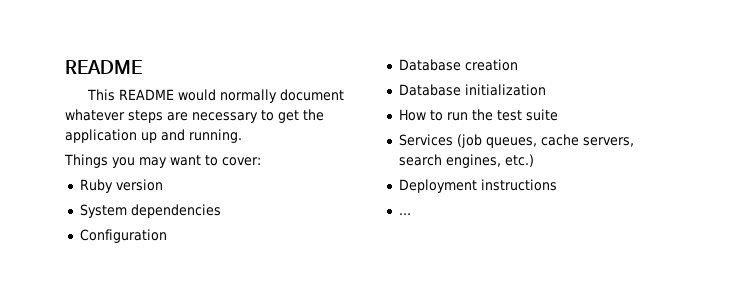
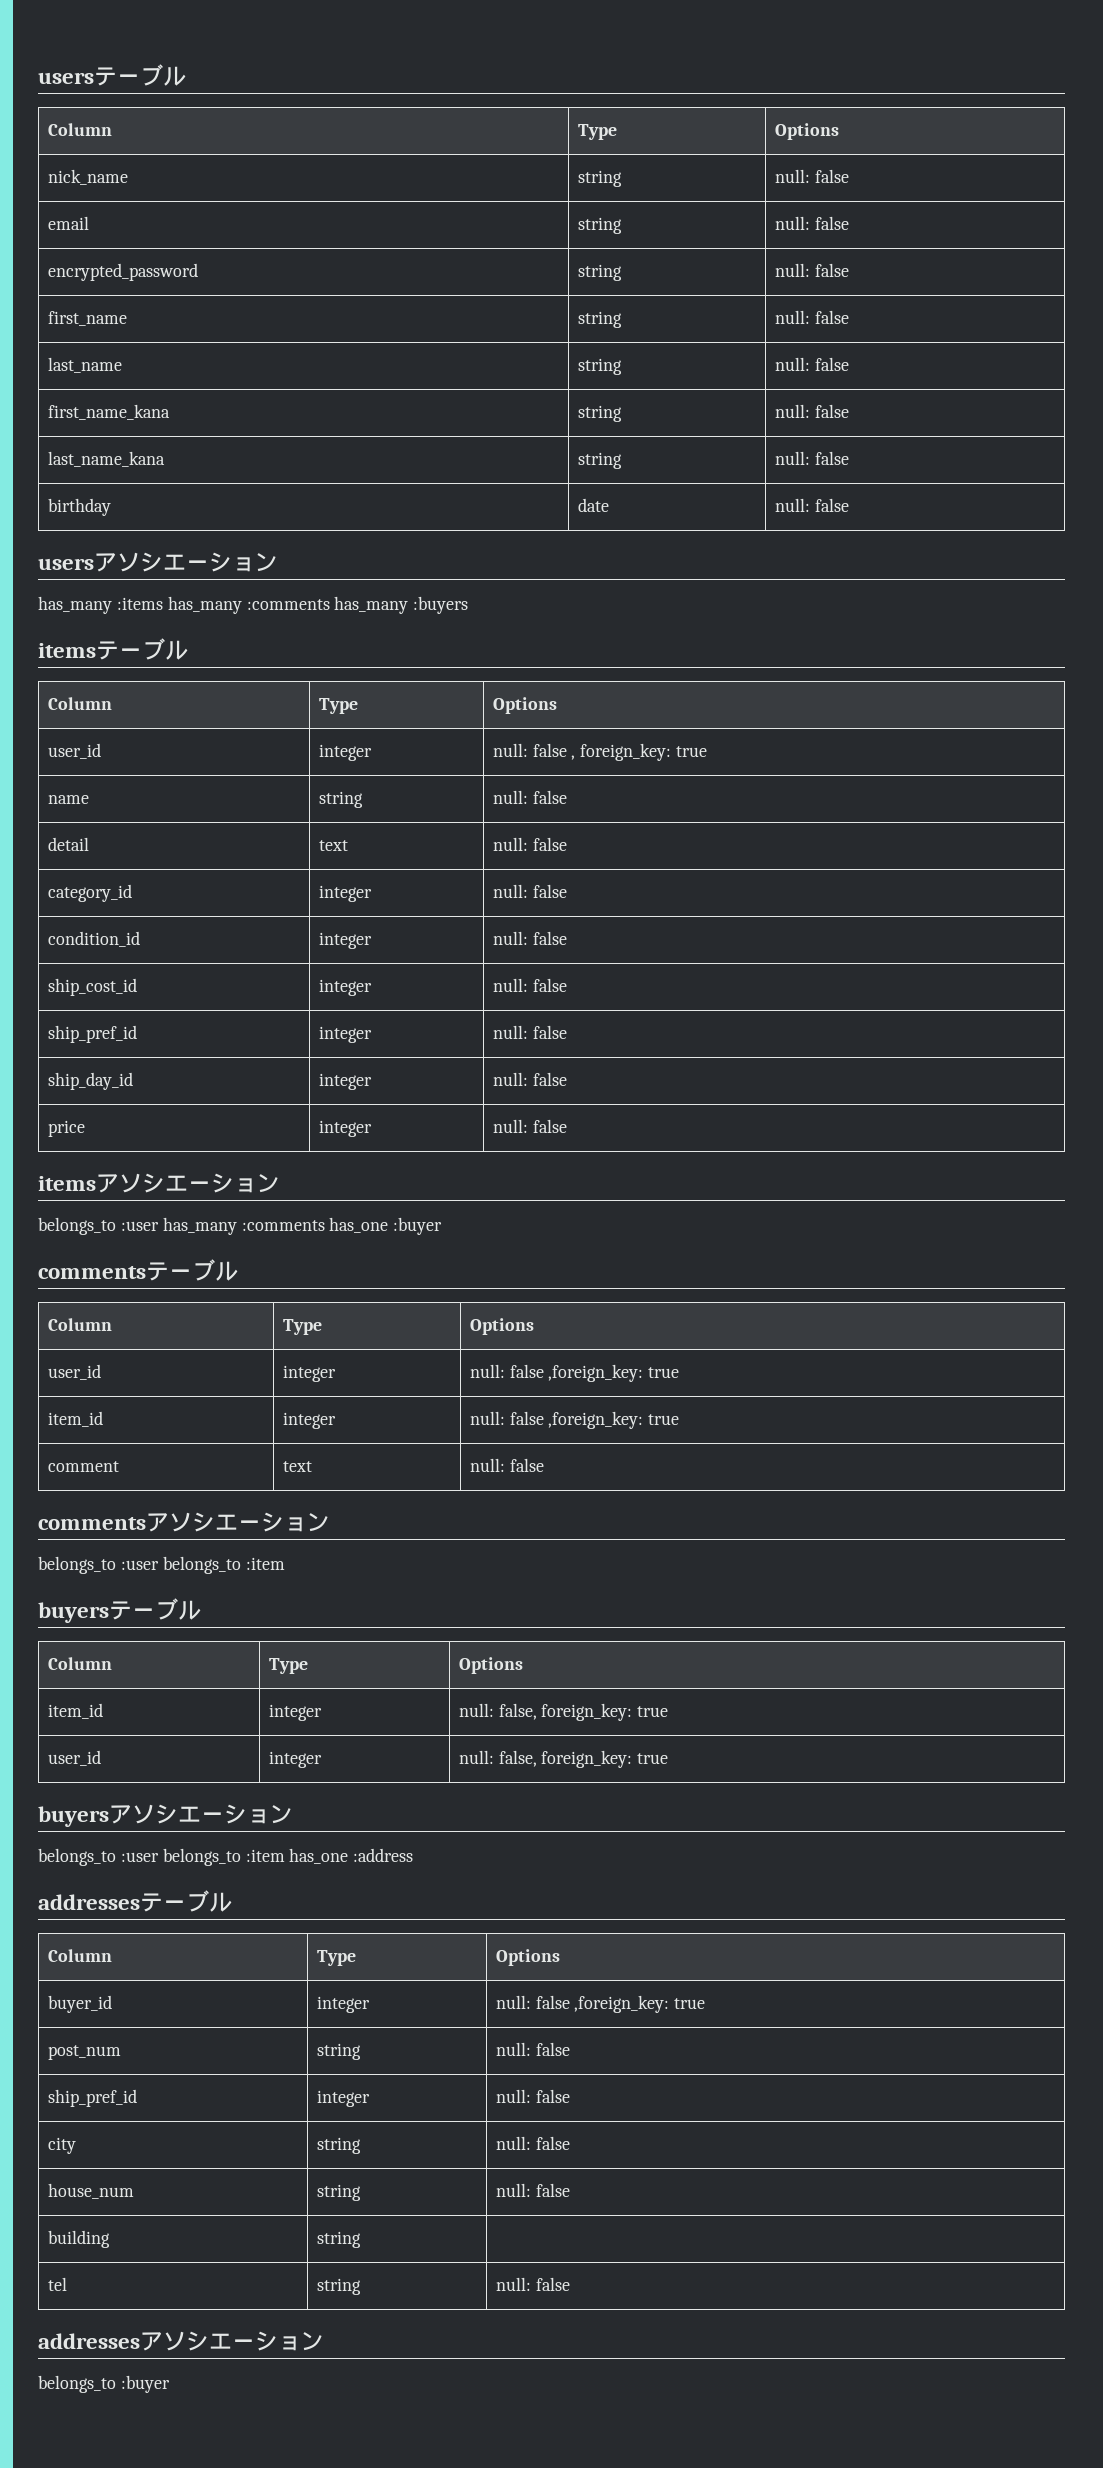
[65,60,142,74] [86,89,344,103] [65,109,324,123] [65,129,242,143] [64,154,261,168] [79,179,163,193] [79,204,221,218] [79,229,167,243] [398,59,518,71] [398,84,546,96] [398,109,558,121] [398,134,634,148] [398,154,534,168] [398,179,557,193] [398,213,411,215] README // This README would normally document whatever steps are necessary to get the application up and running. // Things you may want to cover: // Ruby version // System dependencies // Configuration // Database creation // Database initialization // How to run the test suite // Services (job queues, cache servers, search engines, etc.) // Deployment instructions // ... -> [38,64,186,86] [47,123,112,136] [577,124,617,140] [774,123,839,140] [47,169,128,185] [577,170,622,187] [774,169,849,183] [47,216,89,230] [577,217,622,234] [774,216,849,230] [47,263,198,281] [577,264,622,281] [774,263,849,277] [47,311,127,326] [577,311,622,328] [774,310,849,324] [47,357,122,373] [577,358,622,375] [774,357,849,371] [47,404,170,420] [577,405,622,422] [774,404,849,418] [47,451,165,467] [577,452,622,469] [774,451,849,465] [47,498,111,516] [577,498,609,512] [774,498,849,512] [38,552,278,572] [38,596,469,614] [38,638,188,660] [47,697,112,710] [318,698,358,714] [492,697,557,714] [47,743,101,759] [318,744,372,761] [492,743,708,761] [47,795,89,804] [318,791,363,808] [492,790,567,804] [47,837,89,851] [318,840,348,851] [492,837,567,851] [47,884,132,902] [318,885,372,902] [492,884,567,898] [47,931,140,947] [318,932,372,949] [492,931,567,945] [47,978,137,996] [318,979,372,996] [492,978,567,992] [47,1025,137,1043] [318,1026,372,1043] [492,1025,567,1039] [47,1072,133,1090] [318,1073,372,1090] [492,1072,567,1086] [47,1120,85,1137] [318,1120,372,1137] [492,1119,567,1133] [38,1173,280,1193] [38,1217,443,1235] [38,1259,238,1281] [47,1318,112,1331] [282,1319,322,1335] [469,1318,534,1335] [47,1364,101,1380] [282,1365,336,1382] [469,1364,680,1382] [47,1411,103,1427] [282,1412,336,1429] [469,1411,680,1429] [47,1461,119,1472] [282,1461,312,1472] [469,1458,544,1472] [38,1512,330,1532] [38,1556,285,1574] [38,1598,201,1623] [47,1657,112,1670] [268,1658,308,1674] [458,1657,523,1674] [47,1703,103,1719] [268,1704,322,1721] [458,1703,669,1721] [47,1750,101,1766] [268,1751,322,1768] [458,1750,669,1768] [38,1804,293,1827] [38,1848,414,1866] [38,1890,232,1912] [47,1949,112,1962] [316,1950,356,1966] [495,1949,560,1966] [47,1995,112,2013] [316,1996,370,2013] [495,1995,706,2013] [47,2045,121,2060] [316,2043,361,2060] [495,2042,570,2056] [47,2089,137,2107] [316,2090,370,2107] [495,2089,570,2103] [47,2137,76,2154] [316,2137,361,2154] [495,2136,570,2150] [47,2183,134,2199] [316,2184,361,2201] [495,2183,570,2197] [47,2230,110,2248] [316,2231,361,2248] [47,2277,67,2291] [316,2278,361,2295] [495,2277,570,2291] [38,2331,324,2351] [38,2375,170,2393] usersテーブル // Column | Type | Options // nick_name | string | null: false // email | string | null: false // encrypted_password | string | null: false // first_name | string | null: false // last_name | string | null: false // first_name_kana | string | null: false // last_name_kana | string | null: false // birthday | date | null: false // usersアソシエーション // has_many :items has_many :comments has_many :buyers // itemsテーブル // Column | Type | Options // user_id | integer | null: false , foreign_key: true // name | string | null: false // detail | text | null: false // category_id | integer | null: false // condition_id | integer | null: false // ship_cost_id | integer | null: false // ship_pref_id | integer | null: false // ship_day_id | integer | null: false // price | integer | null: false // itemsアソシエーション // belongs_to :user has_many :comments has_one :buyer // commentsテーブル // Column | Type | Options // user_id | integer | null: false ,foreign_key: true // item_id | integer | null: false ,foreign_key: true // comment | text | null: false // commentsアソシエーション // belongs_to :user belongs_to :item // buyersテーブル // Column | Type | Options // item_id | integer | null: false, foreign_key: true // user_id | integer | null: false, foreign_key: true // buyersアソシエーション // belongs_to :user belongs_to :item has_one :address // addressesテーブル // Column | Type | Options // buyer_id | integer | null: false ,foreign_key: true // post_num | string | null: false // ship_pref_id | integer | null: false // city | string | null: false // house_num | string | null: false // building | string | // tel | string | null: false // addressesアソシエーション // belongs_to :buyer

